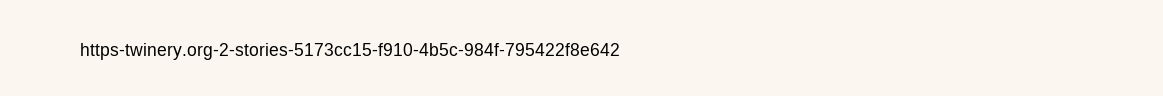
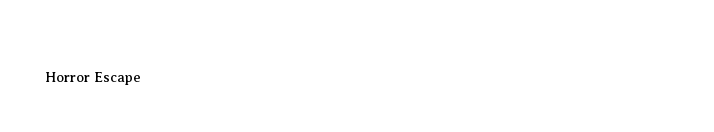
[80,43,620,60] https-twinery.org-2-stories-5173cc15-f910-4b5c-984f-795422f8e642 -> [45,72,141,85] Horror Escape

